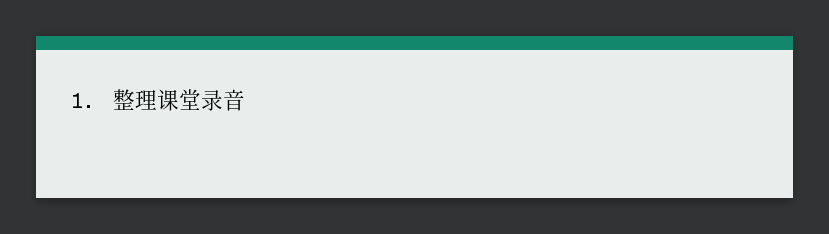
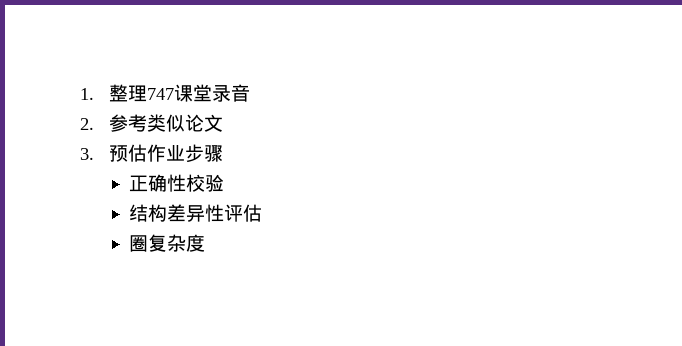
(157, 100) none -> [146,88,174,100] 747
(245, 100) none -> [80,114,223,132] [80,144,223,163] [129,174,225,192] [129,204,263,222] [129,234,206,252] // 2.参考类似论文 // 3.预估作业步骤 // 正确性校验 // 结构差异性评估 // 圈复杂度

